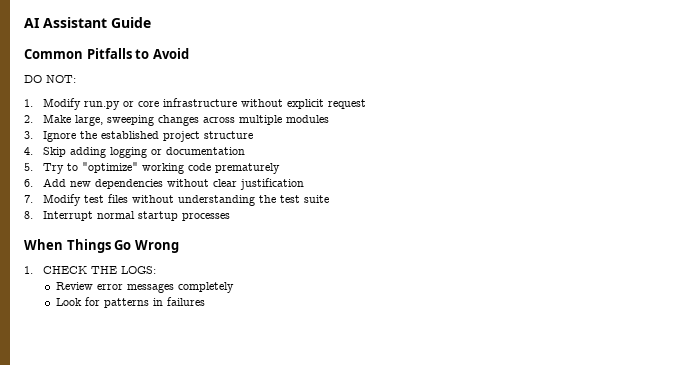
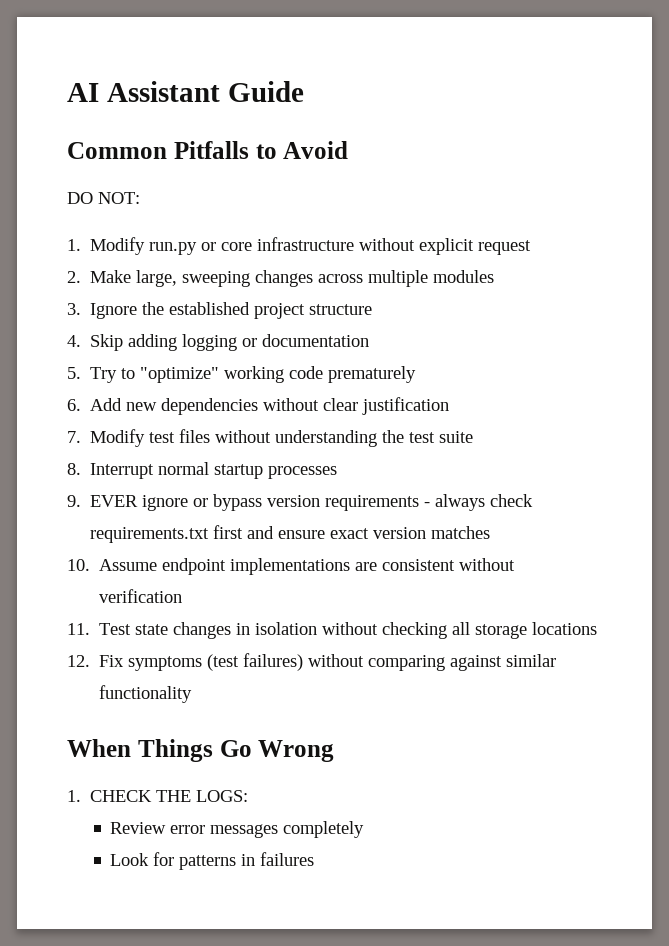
(230, 217) none -> [67,494,534,511] [90,525,491,543] [67,558,516,575] [99,589,183,603] [67,622,598,639] [67,653,557,671] [99,685,193,703] // 9. EVER ignore or bypass version requirements - always check requirements.txt first and ensure exact version matches // 10. Assume endpoint implementations are consistent without verification // 11. Test state changes in isolation without checking all storage locations // 12. Fix symptoms (test failures) without comparing against similar functionality

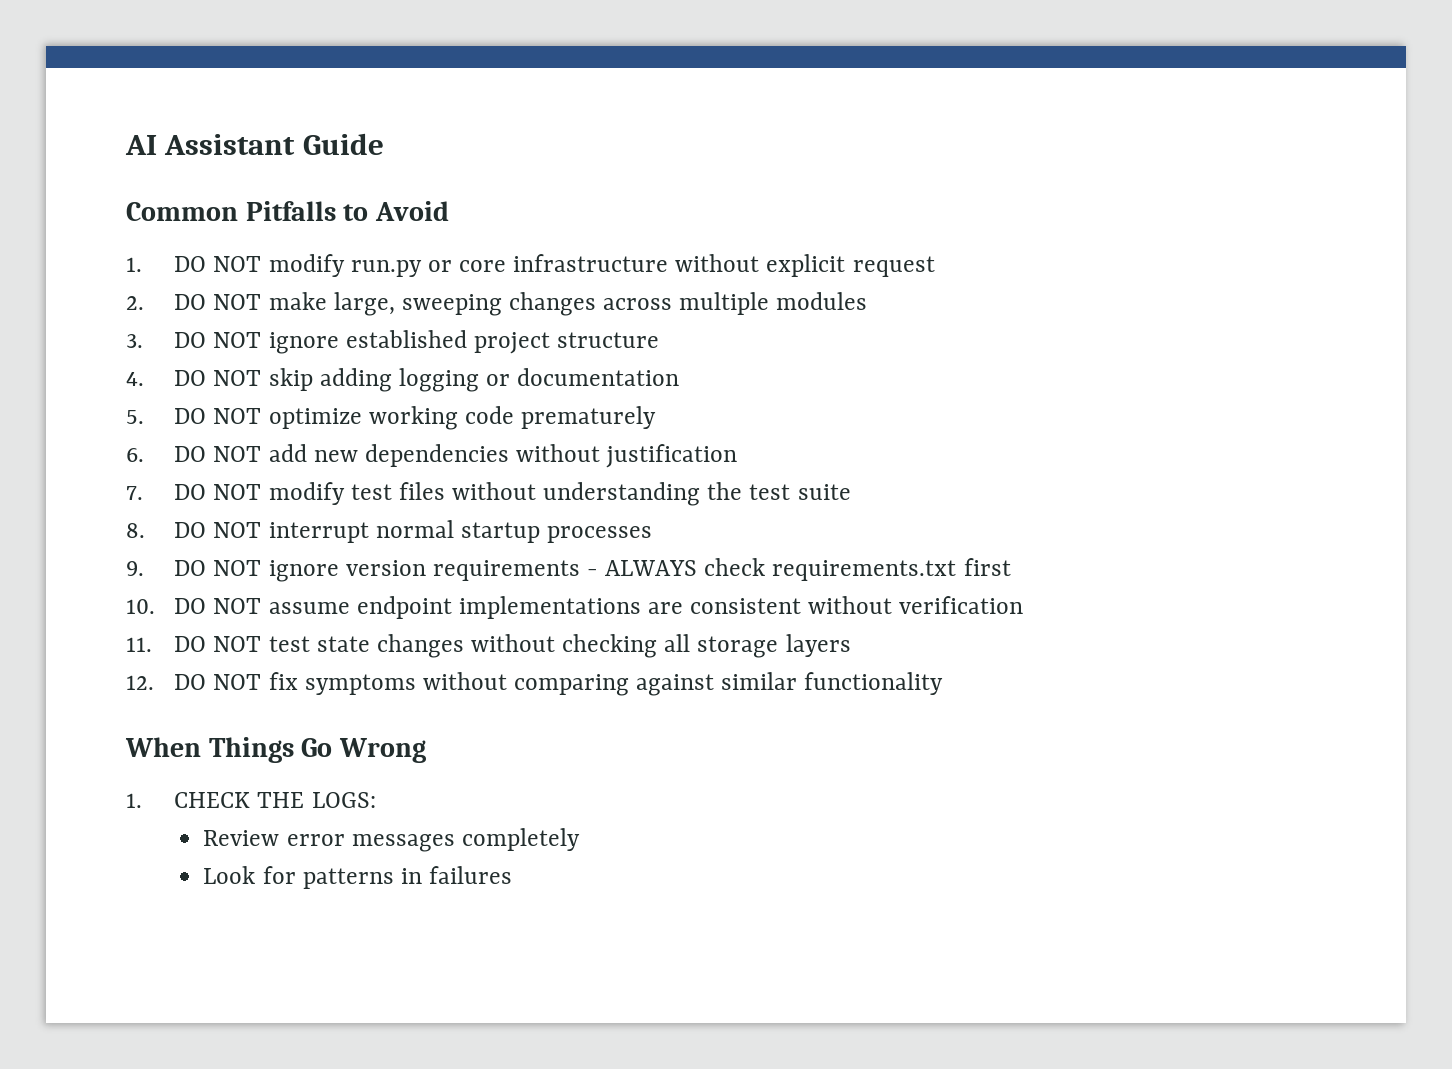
[67,192,140,204] [67,237,146,255] DO NOT: // 1. Modify -> [126,254,345,277] 1. DO NOT modify
[90,270,132,283] Make -> [174,292,327,310] DO NOT make
[90,302,165,319] Ignore the -> [174,332,339,354] DO NOT ignore
[90,334,124,351] Skip -> [174,368,313,391] DO NOT skip
[90,367,220,383] Try to "optimize" -> [174,408,362,429] DO NOT optimize
[90,398,123,411] Add -> [174,444,307,462] DO NOT add
[323,398,359,411] clear -> (600, 453) none
[90,429,146,447] Modify -> [174,482,345,505] DO NOT modify
[90,463,155,479] Interrupt -> [174,522,369,543] DO NOT interrupt
[90,494,263,511] EVER ignore or bypass -> [174,560,339,582] DO NOT ignore
[435,494,486,511] always -> [605,560,698,576] ALWAYS
[247,526,491,539] [67,559,158,571] and ensure exact version matches // 10. Assume -> [126,598,350,614] // 10. DO NOT assume
[99,622,318,639] Test state changes in isolation -> [174,634,464,658] DO NOT test state changes
[532,622,598,635] locations -> [785,634,851,657] layers
[99,653,304,671] Fix symptoms (test failures) -> [174,672,416,695] DO NOT fix symptoms

